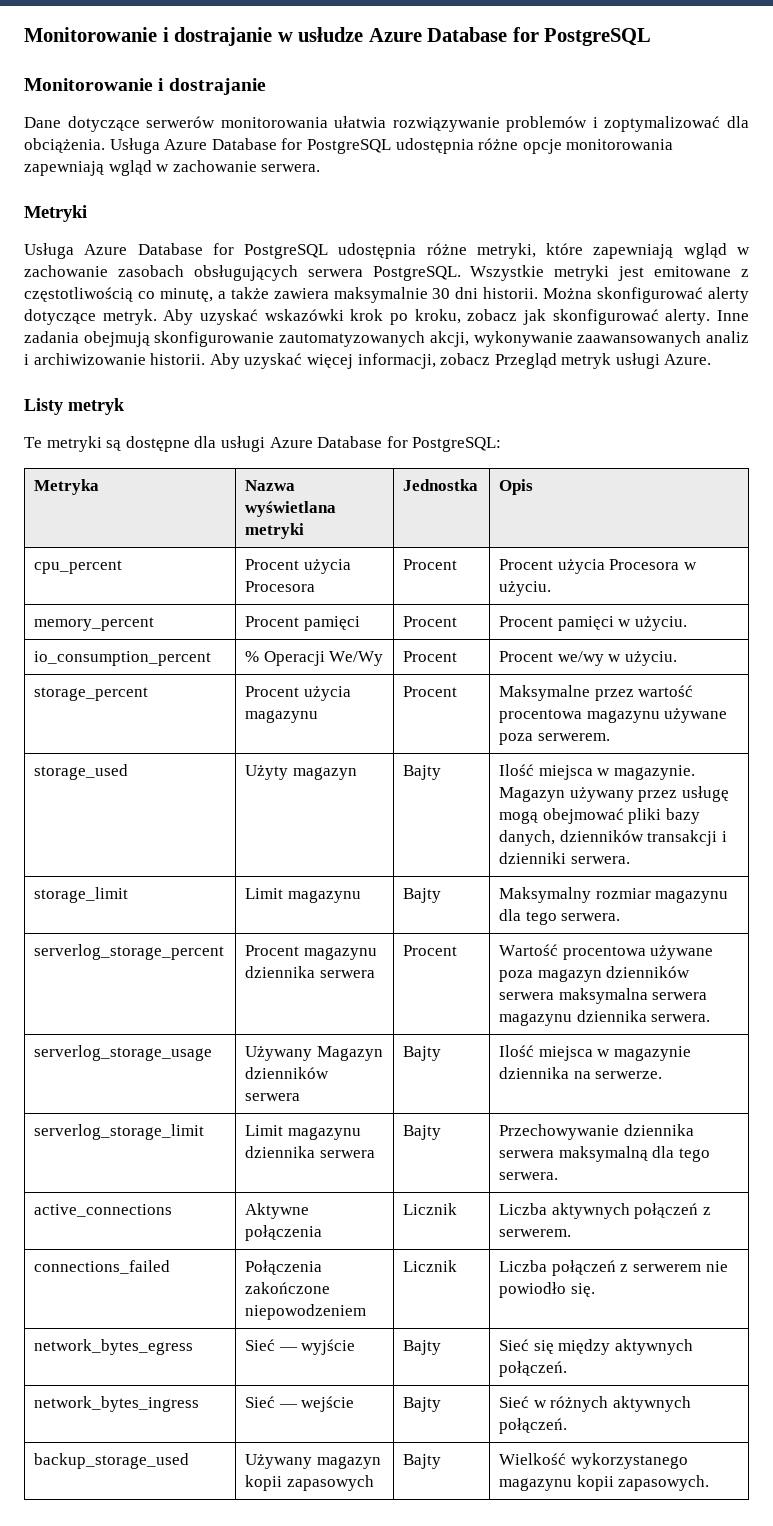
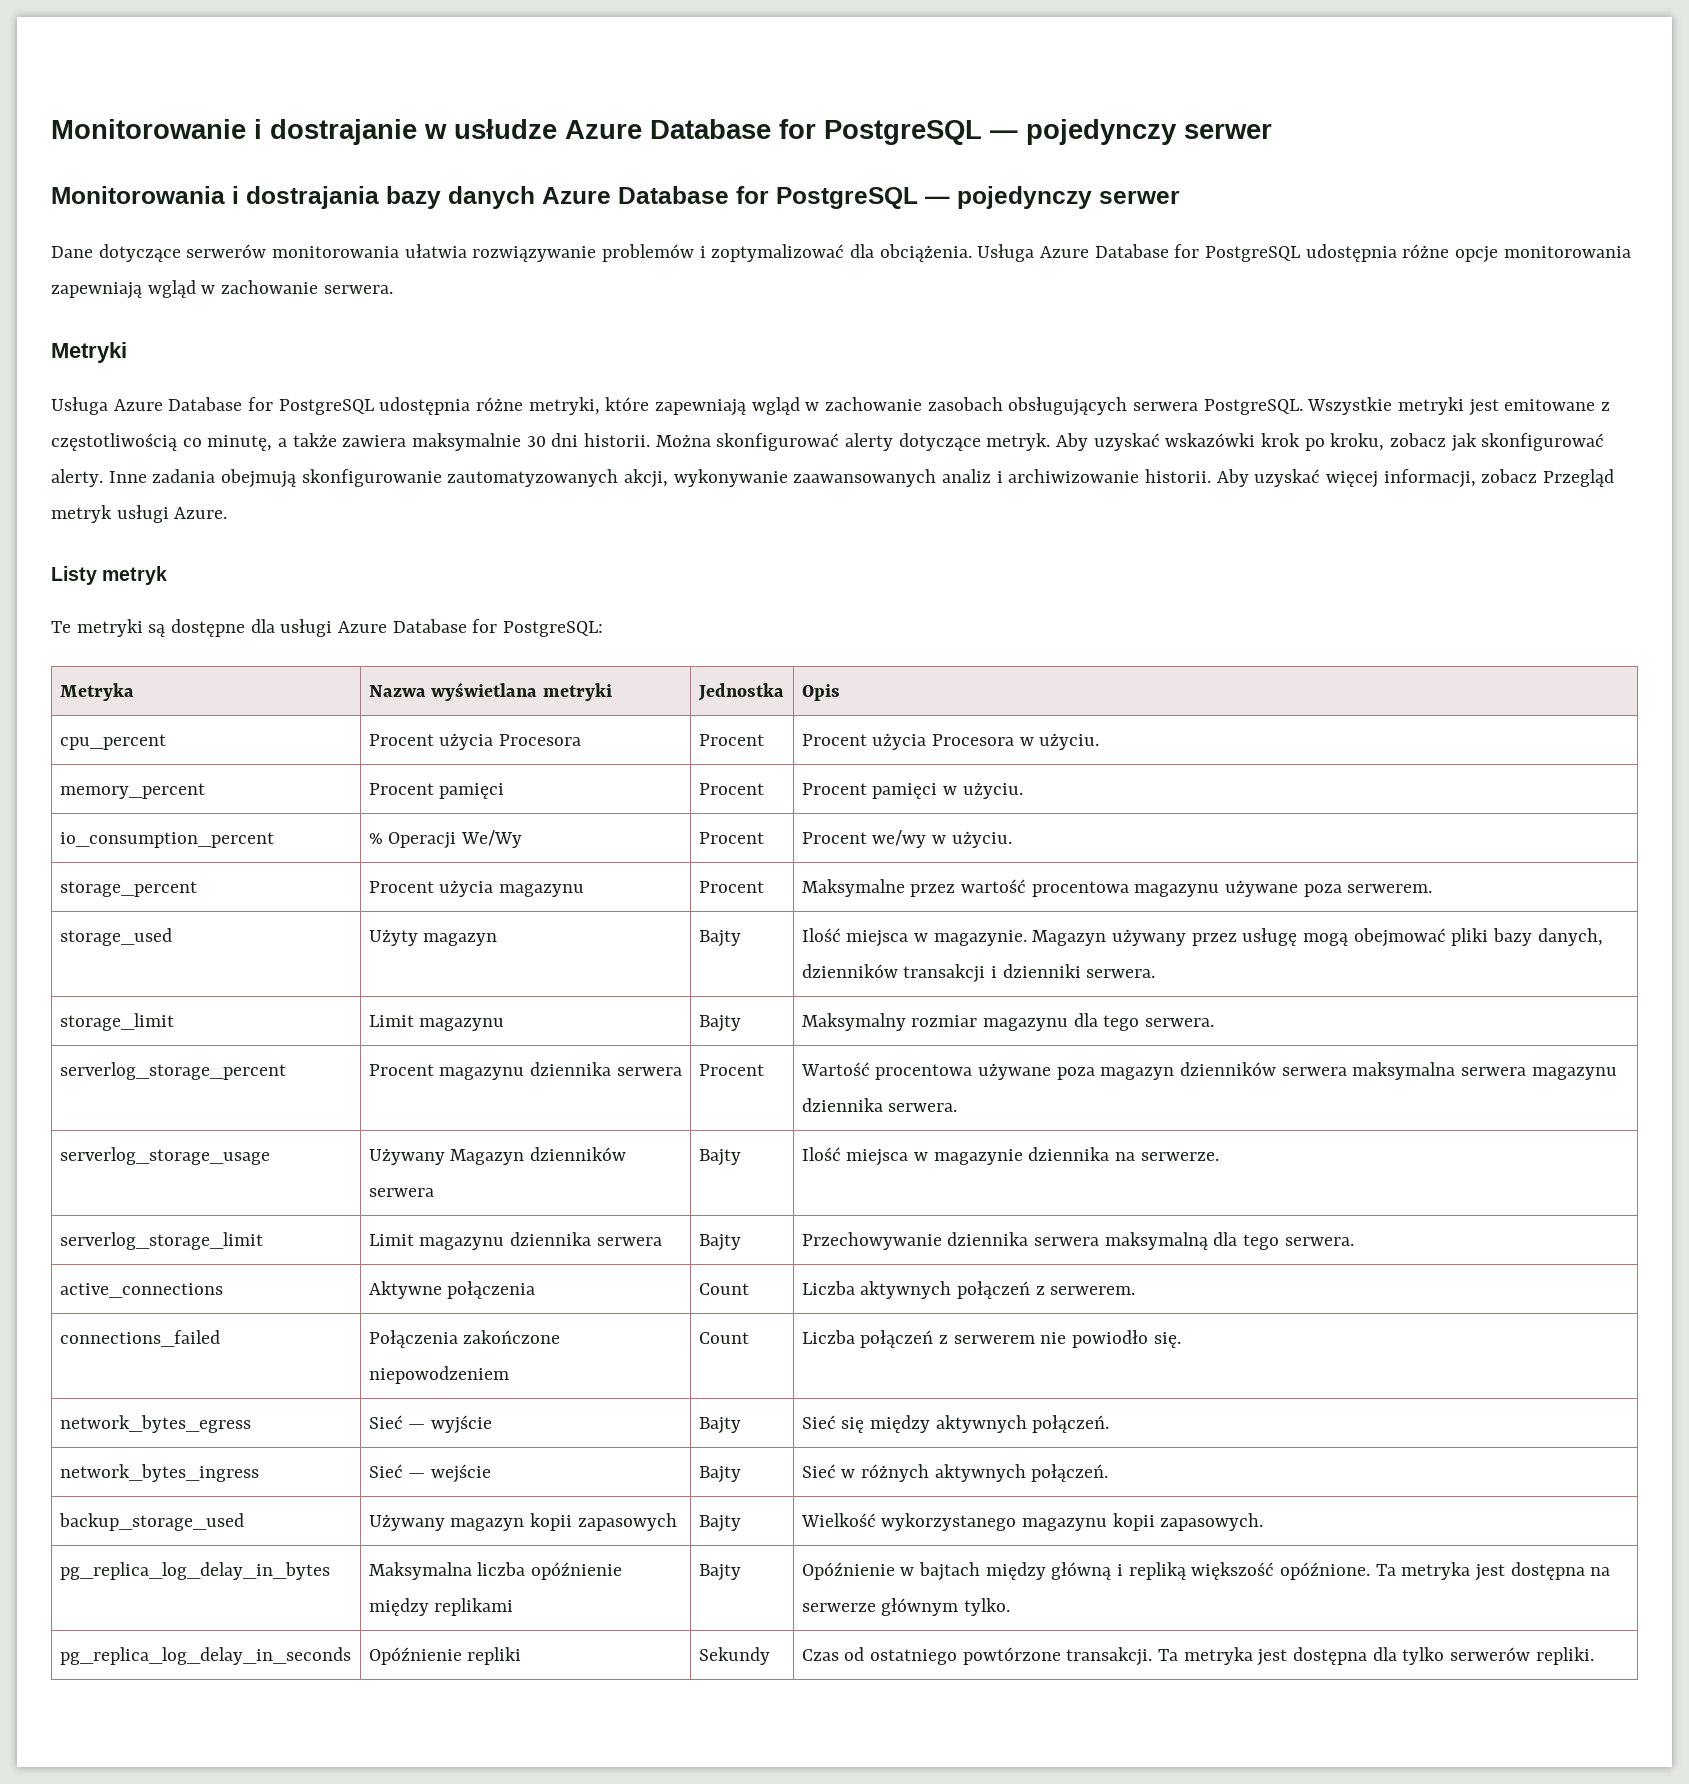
[24,78,266,95] // Monitorowanie i dostrajanie -> [990,119,1272,145] [51,186,1180,209] — pojedynczy serwer // Monitorowania i dostrajania bazy danych Azure Database for PostgreSQL — pojedynczy serwer
[403,1203,458,1215] Licznik -> [698,1283,749,1295] Count
[403,1260,458,1272] Licznik -> [698,1332,749,1344] Count
(710, 1483) none -> [59,1562,330,1580] [368,1562,623,1580] [368,1598,514,1616] [698,1564,741,1581] [801,1562,1611,1581] [801,1598,1011,1616] [59,1647,351,1665] [368,1647,522,1665] [698,1647,770,1665] [801,1647,1594,1666] // pg_replica_log_delay_in_bytes | Maksymalna liczba opóźnienie między replikami | Bajty | Opóźnienie w bajtach między główną i repliką większość opóźnione. Ta metryka jest dostępna na serwerze głównym tylko. // pg_replica_log_delay_in_seconds | Opóźnienie repliki | Sekundy | Czas od ostatniego powtórzone transakcji. Ta metryka jest dostępna dla tylko serwerów repliki.

